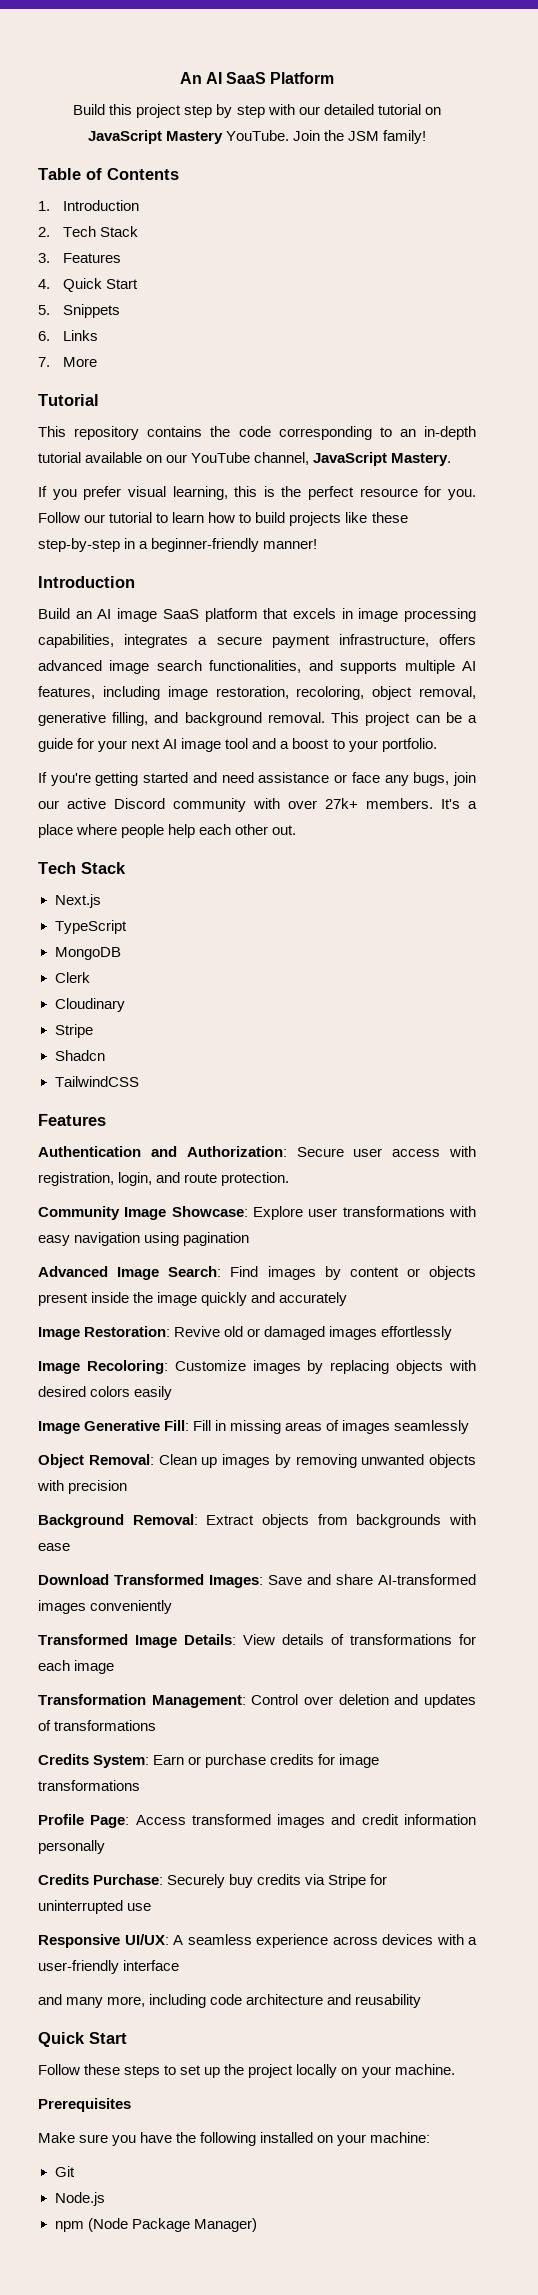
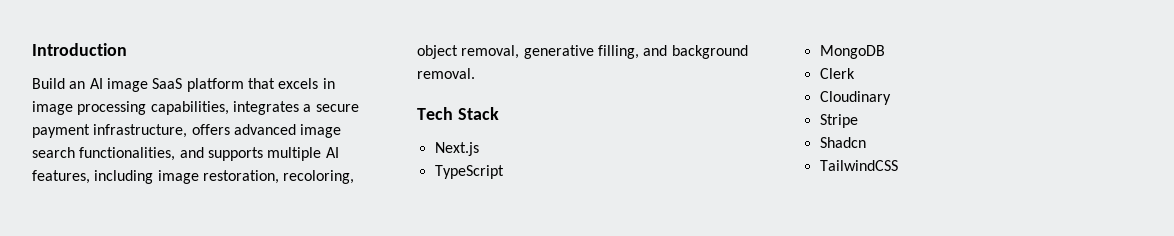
[179,72,335,84] [73,104,441,118] [87,130,427,144] [38,168,179,180] [38,200,140,211] [38,226,139,237] [38,253,122,263] [38,278,139,292] [38,304,121,318] [38,330,99,341] [38,357,98,367] [38,394,99,406] [38,426,476,440] [38,452,452,466] [38,486,476,500] [38,512,408,526] [38,538,318,552] An AI SaaS Platform // Build this project step by step with our detailed tutorial on JavaScript Mastery YouTube. Join the JSM family! // Table of Contents // 1. Introduction // 2. Tech Stack // 3. Features // 4. Quick Start // 5. Snippets // 6. Links // 7. More // Tutorial // This repository contains the code corresponding to an in-depth tutorial available on our YouTube channel, JavaScript Mastery. // If you prefer visual learning, this is the perfect resource for you. Follow our tutorial to learn how to build projects like these step-by-step in a beginner-friendly manner! // -> (32, 49) none
[331,712,478,726] [38,738,437,752] [38,772,477,786] [38,798,477,812] [38,824,297,838] This project can be a guide for your next AI image tool and a boost to your portfolio. // If you're getting started and need assistance or face any bugs, join our active Discord community with over 27k+ members. It's a place where people help each other out. -> (475, 73) none
[38,1114,106,1126] [38,1146,476,1157] [38,1172,290,1186] [38,1206,476,1220] [38,1232,250,1246] [38,1266,476,1280] [38,1292,348,1306] [38,1326,453,1340] [38,1360,477,1374] [38,1386,173,1400] [38,1420,470,1434] [38,1454,476,1468] [37,1480,128,1494] [38,1514,477,1528] [38,1543,70,1551] [38,1574,476,1588] [38,1600,173,1614] [38,1634,476,1648] [38,1660,115,1674] [38,1694,477,1708] [38,1720,157,1731] [38,1754,380,1768] [38,1780,140,1791] [38,1814,476,1828] [38,1840,105,1854] [38,1874,388,1888] [38,1900,152,1914] [38,1934,477,1948] [38,1960,180,1974] [38,1994,422,2008] [38,2032,127,2047] [38,2064,455,2078] [38,2098,131,2112] [38,2132,431,2146] [54,2166,75,2177] [54,2192,105,2206] [54,2218,257,2232] // Features // Authentication and Authorization: Secure user access with registration, login, and route protection. // Community Image Showcase: Explore user transformations with easy navigation using pagination // Advanced Image Search: Find images by content or objects present inside the image quickly and accurately // Image Restoration: Revive old or damaged images effortlessly // Image Recoloring: Customize images by replacing objects with desired colors easily // Image Generative Fill: Fill in missing areas of images seamlessly // Object Removal: Clean up images by removing unwanted objects with precision // Background Removal: Extract objects from backgrounds with ease // Download Transformed Images: Save and share AI-transformed images conveniently // Transformed Image Details: View details of transformations for each image // Transformation Management: Control over deletion and updates of transformations // Credits System: Earn or purchase credits for image transformations // Profile Page: Access transformed images and credit information personally // Credits Purchase: Securely buy credits via Stripe for uninterrupted use // Responsive UI/UX: A seamless experience across devices with a user-friendly interface // and many more, including code architecture and reusability // Quick Start // Follow these steps to set up the project locally on your machine. // Prerequisites // Make sure you have the following installed on your machine: // Git // Node.js // npm (Node Package Manager) -> (898, 165) none

